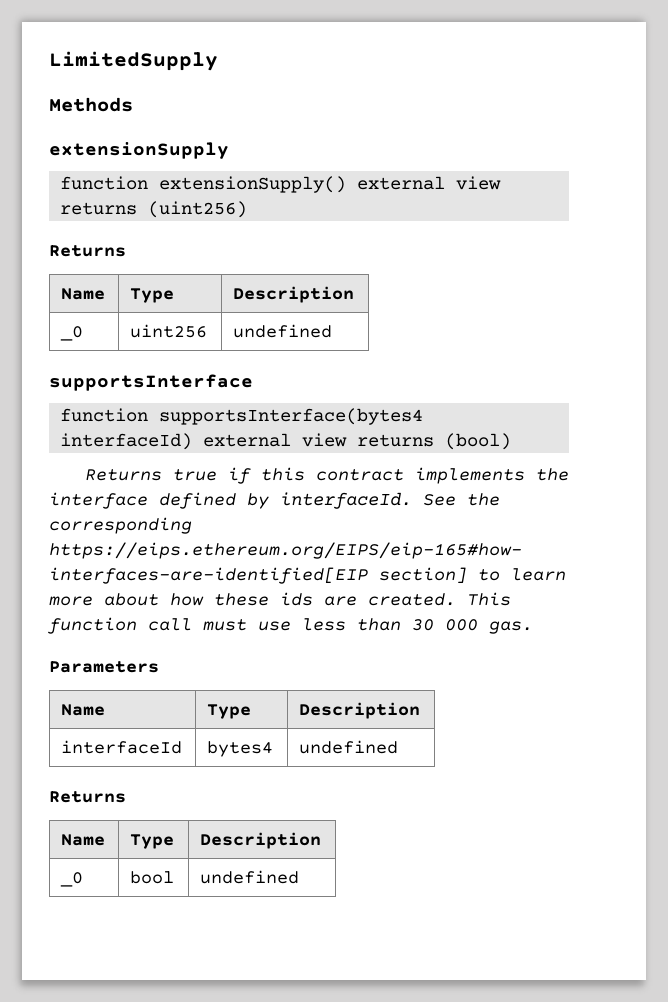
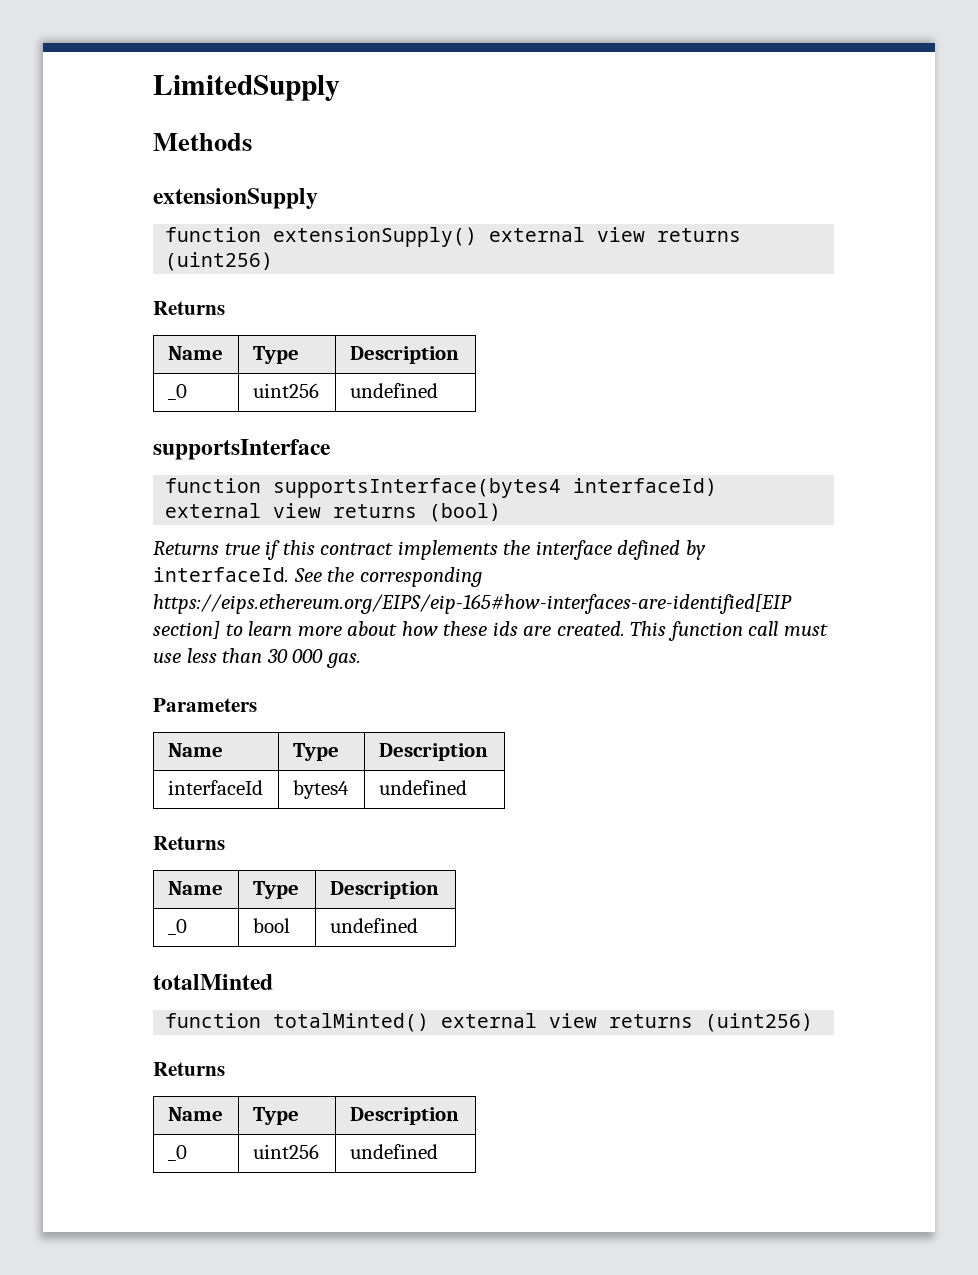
(300, 877) none -> [153,974,273,990] [165,1013,814,1032] [153,1062,225,1076] [167,1107,223,1121] [252,1107,299,1125] [349,1107,459,1125] [167,1145,187,1161] [252,1144,319,1159] [349,1144,438,1159] // totalMinted // function totalMinted() external view returns (uint256) // Returns // Name | Type | Description // _0 | uint256 | undefined

